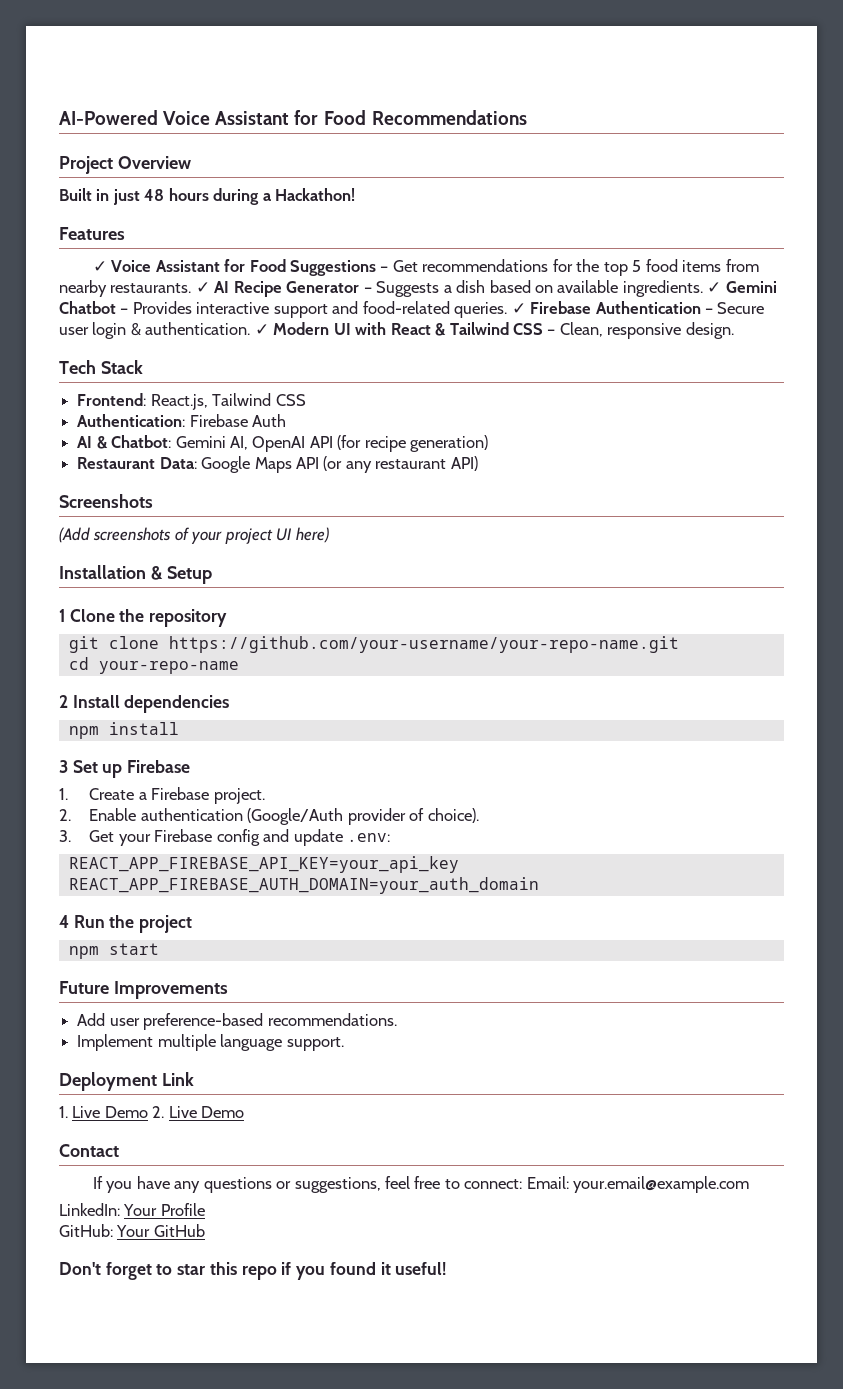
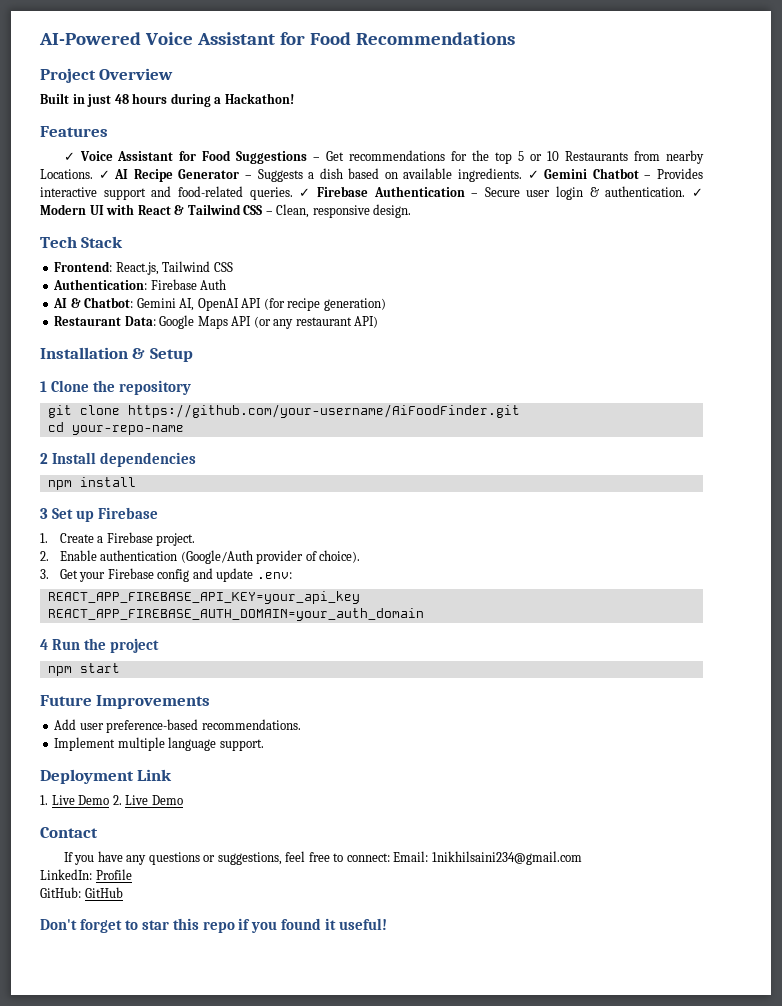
[645,259,722,272] food items -> [530,151,629,161] or 10 Restaurants
[110,283,192,293] restaurants. -> [40,169,93,179] Locations.
[59,494,153,508] [59,527,329,544] // Screenshots // (Add screenshots of your project UI here) -> (379, 322) none
[168,636,679,653] https://github.com/your-username/your-repo-name.git -> [127,404,520,418] https://github.com/your-username/AiFoodFinder.git
[573,1176,750,1193] your.email@example.com -> [431,851,582,865] 1nikhilsaini234@gmail.com
[123,1204,158,1216] Your -> (92, 874) none
[116,1225,151,1237] Your -> (81, 892) none

